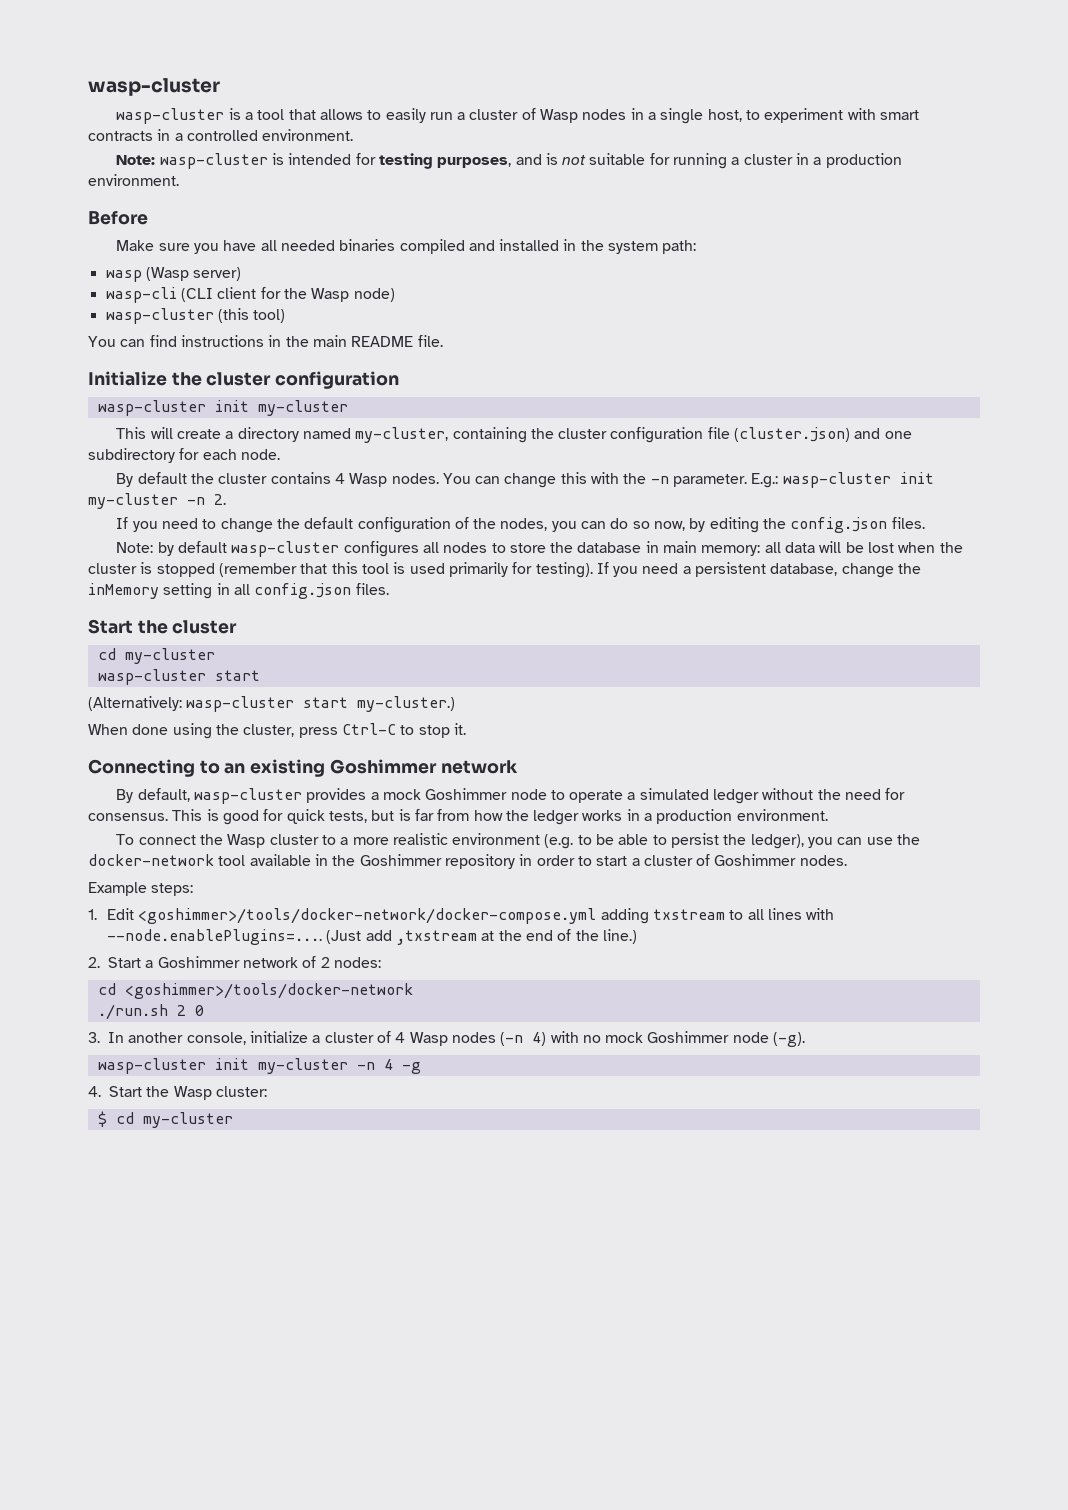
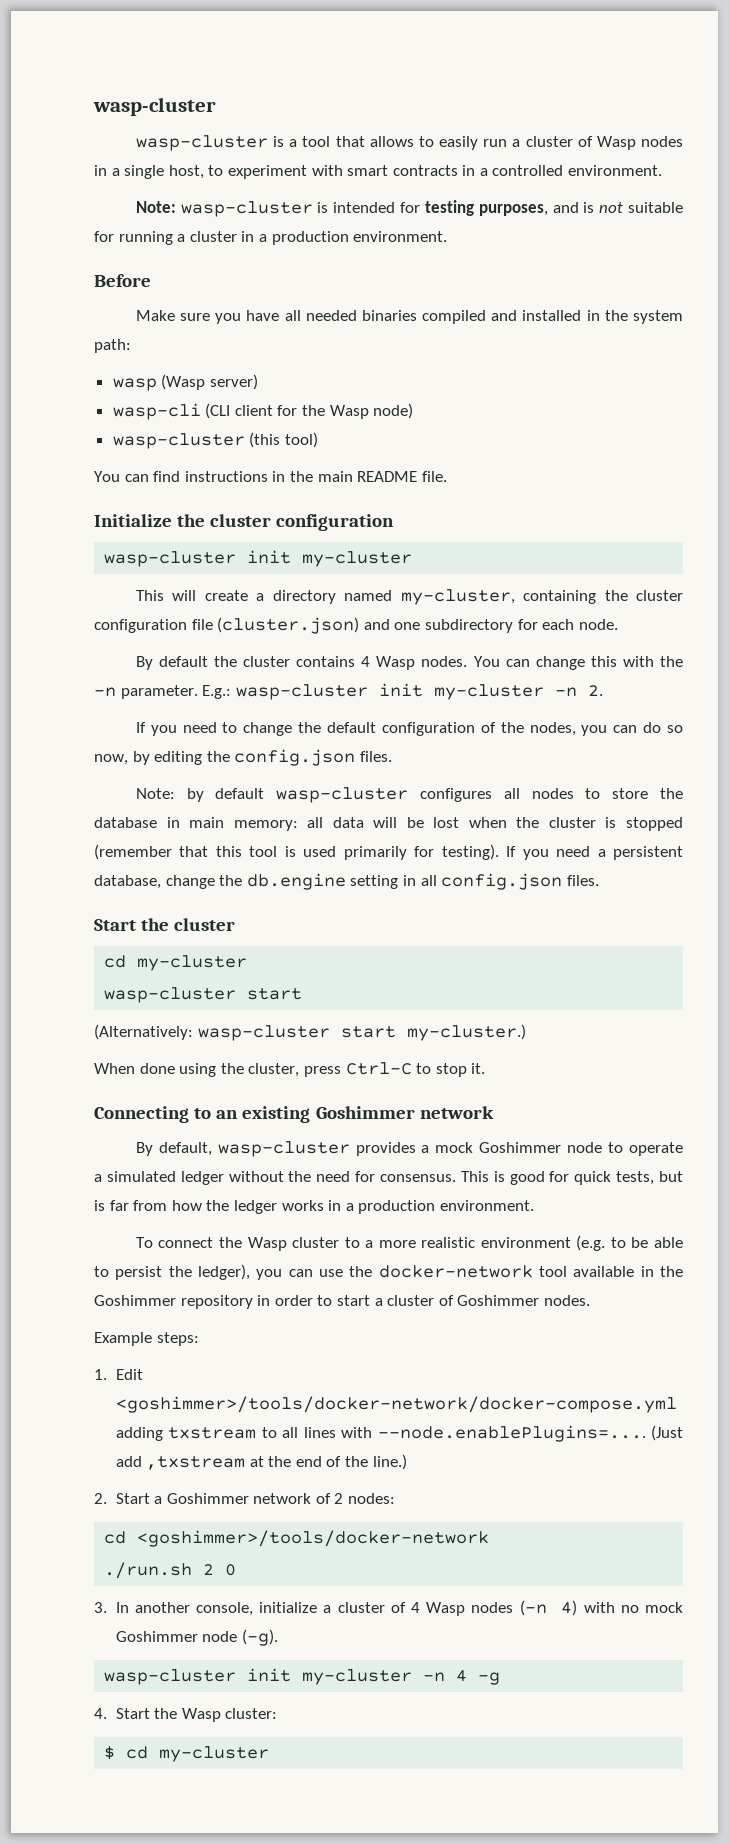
[88,583,159,599] inMemory -> [246,873,346,890] db.engine

